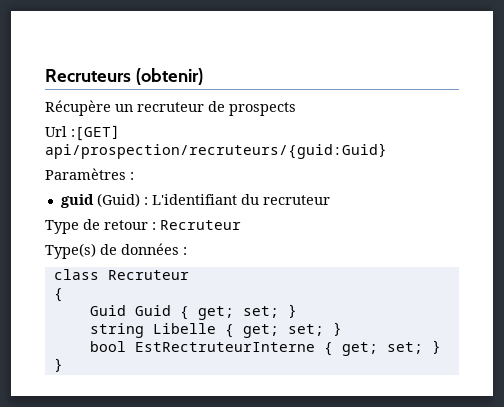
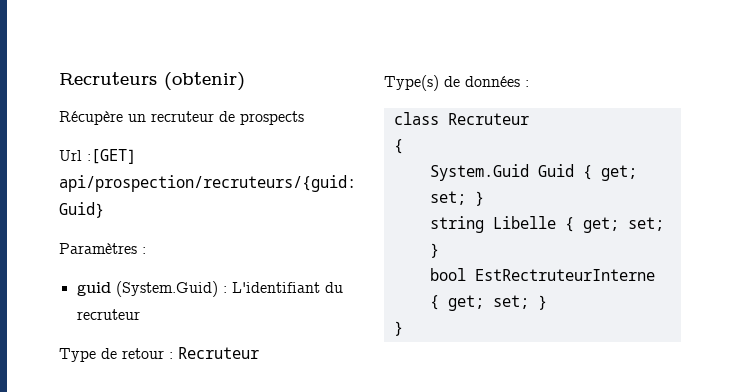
[96,193,140,207] (Guid) -> [115,281,218,297] (System.Guid)
[89,305,126,316] Guid -> [429,164,529,181] System.Guid

